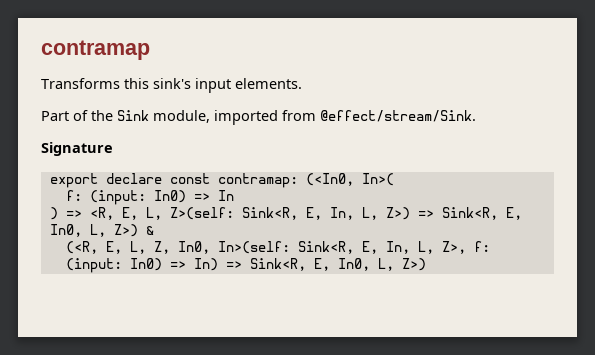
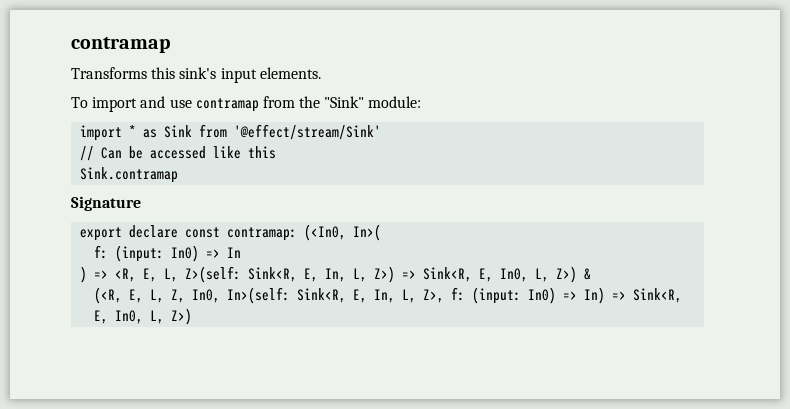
[41,110,476,125] Part of the Sink module, imported from @effect/stream/Sink. -> [71,96,422,112] [80,124,382,141] [80,146,277,161] [80,167,179,183] To import and use contramap from the "Sink" module: // import * as Sink from '@effect/stream/Sink' // // Can be accessed like this // Sink.contramap

